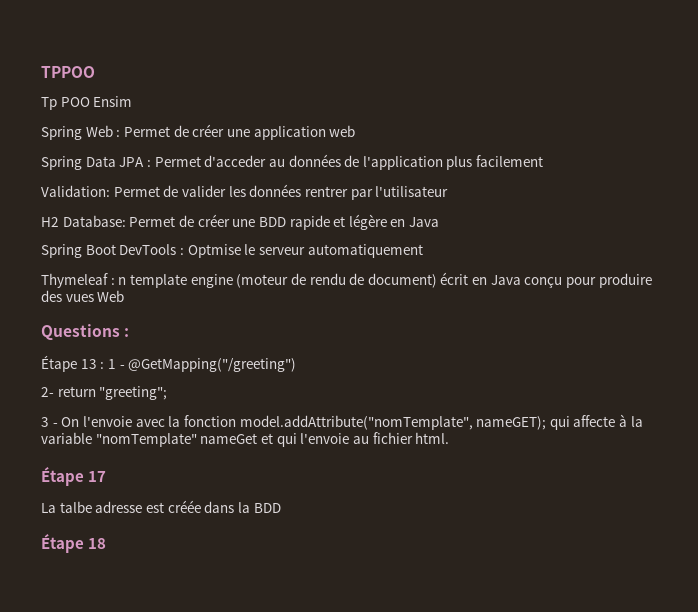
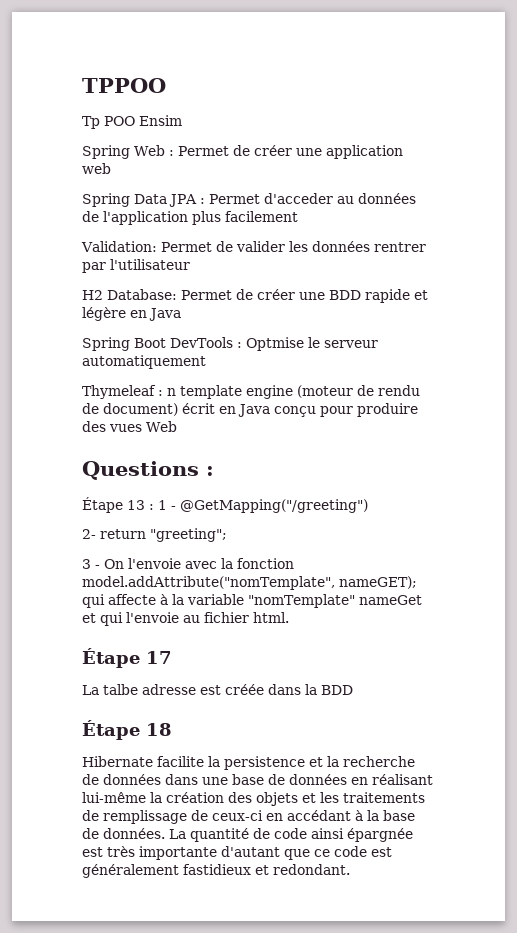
(107, 543) none -> [82,756,415,770] [82,774,433,785] [82,792,425,806] [82,810,415,824] [82,828,413,842] [82,846,392,860] [82,864,350,878] // Hibernate facilite la persistence et la recherche de données dans une base de données en réalisant lui-même la création des objets et les traitements de remplissage de ceux-ci en accédant à la base de données. La quantité de code ainsi épargnée est très importante d'autant que ce code est généralement fastidieux et redondant.

